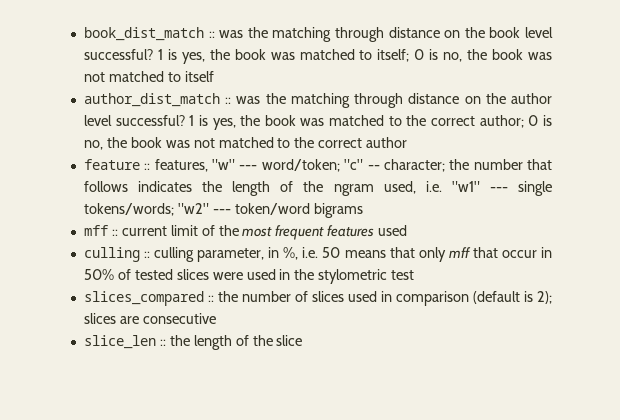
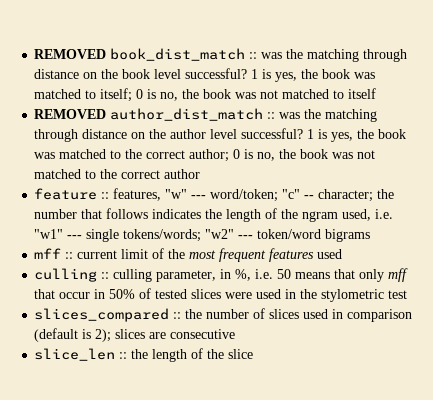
(83, 34) none -> [34,49,107,59] REMOVED
(214, 76) none -> [34,109,107,119] REMOVED

